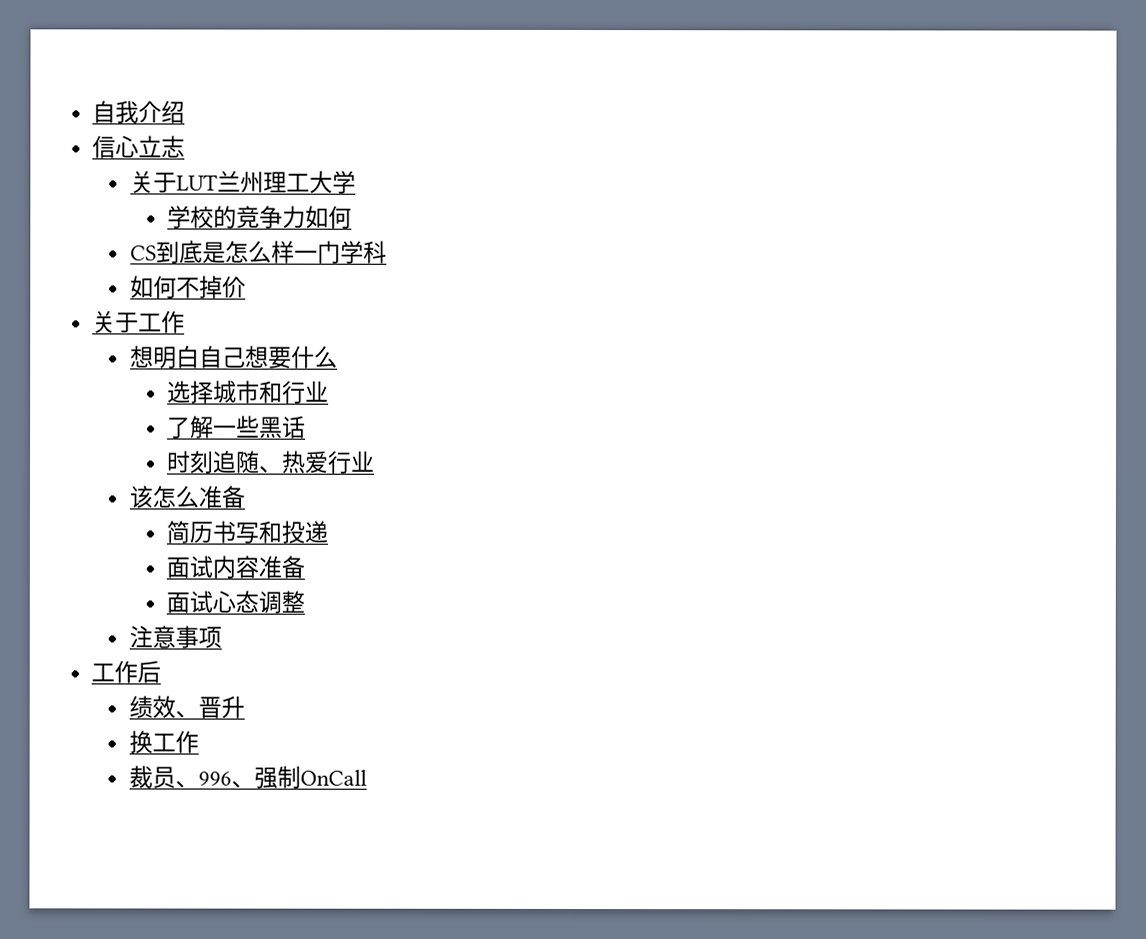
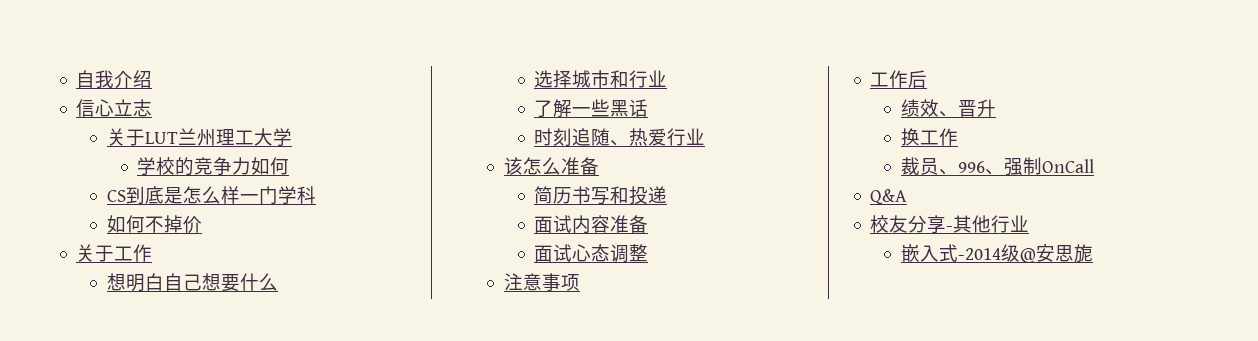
(367, 777) none -> [870,189,908,205] [870,215,1030,234] [900,244,1093,263] // Q&A // 校友分享-其他行业 // 嵌入式-2014级@安思旎

